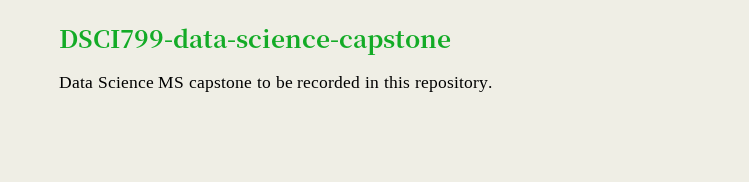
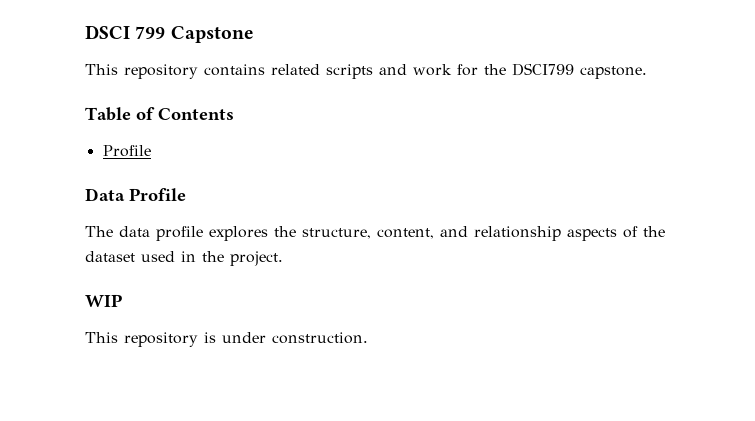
[59,28,451,55] [59,76,492,92] DSCI799-data-science-capstone // Data Science MS capstone to be recorded in this repository. -> [85,25,254,43] [85,63,647,79] [85,107,234,121] [102,145,151,157] [85,188,186,201] [85,226,665,241] [85,251,283,266] [85,294,122,307] [85,332,368,347] DSCI 799 Capstone // This repository contains related scripts and work for the DSCI799 capstone. // Table of Contents // Profile // Data Profile // The data profile explores the structure, content, and relationship aspects of the dataset used in the project. // WIP // This repository is under construction.

